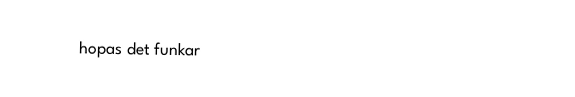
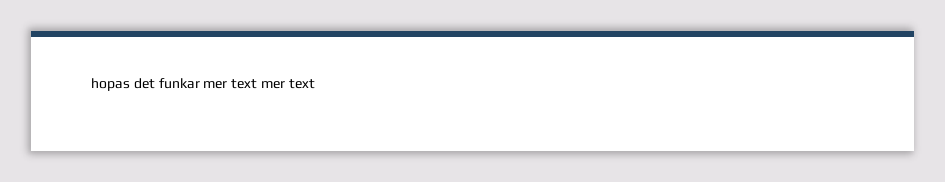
(202, 49) none -> [203,79,315,89] mer text mer text

